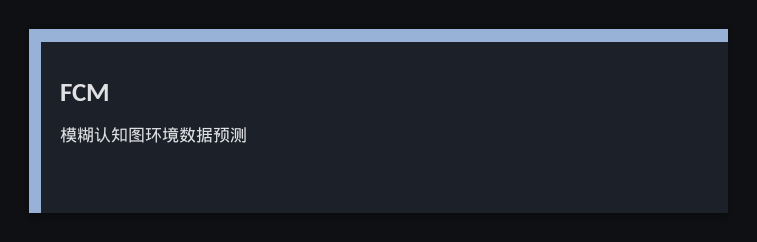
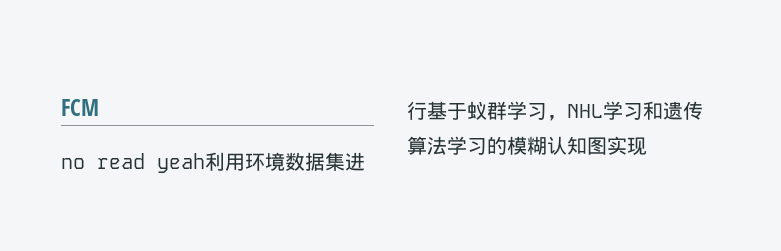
[60,127,247,143] 模糊认知图环境数据预测 -> [61,152,365,173] [407,101,703,121] [407,136,647,156] no read yeah利用环境数据集进行基于蚁群学习，NHL学习和遗传算法学习的模糊认知图实现

